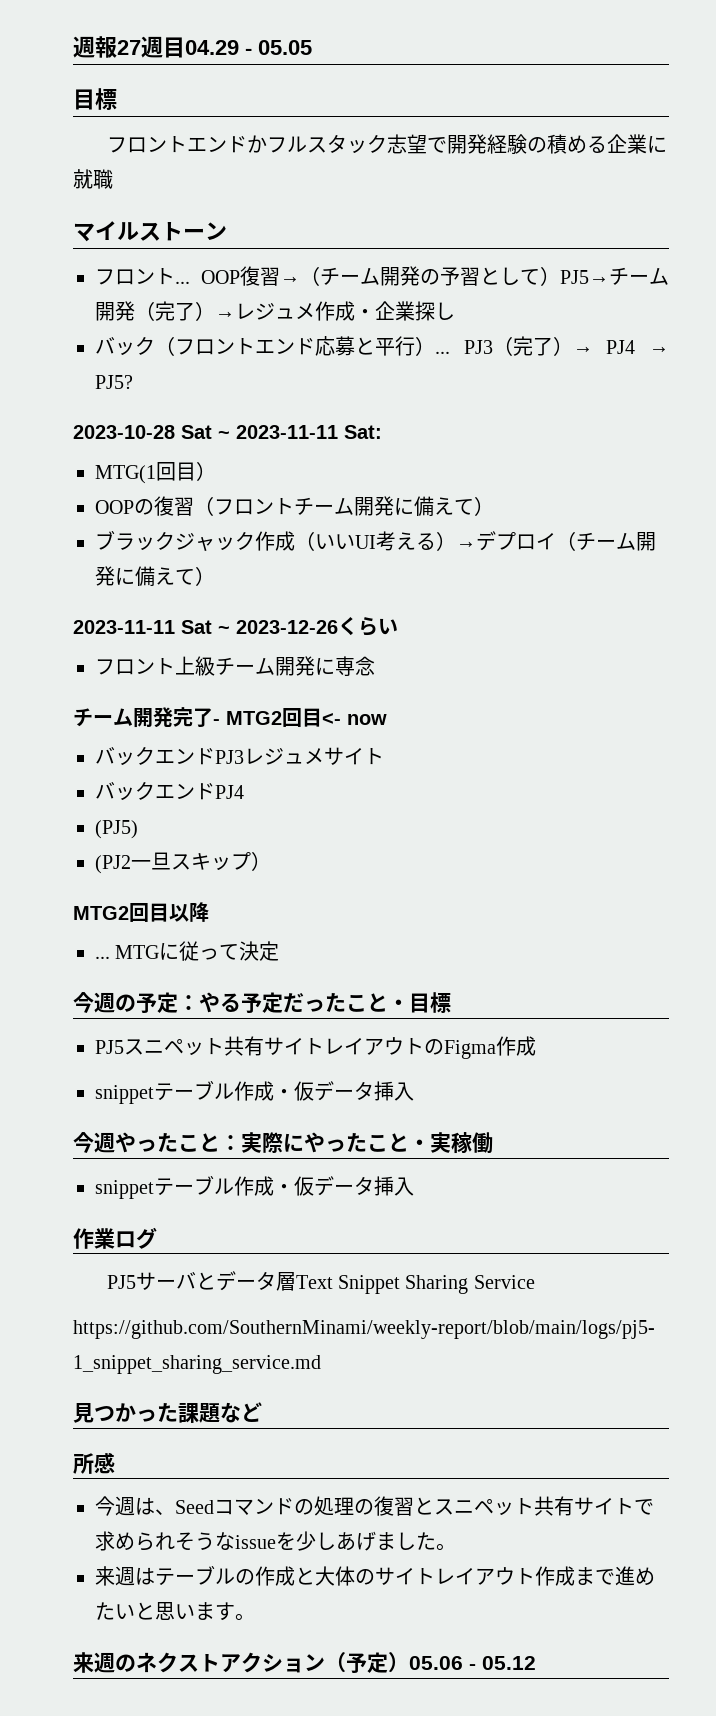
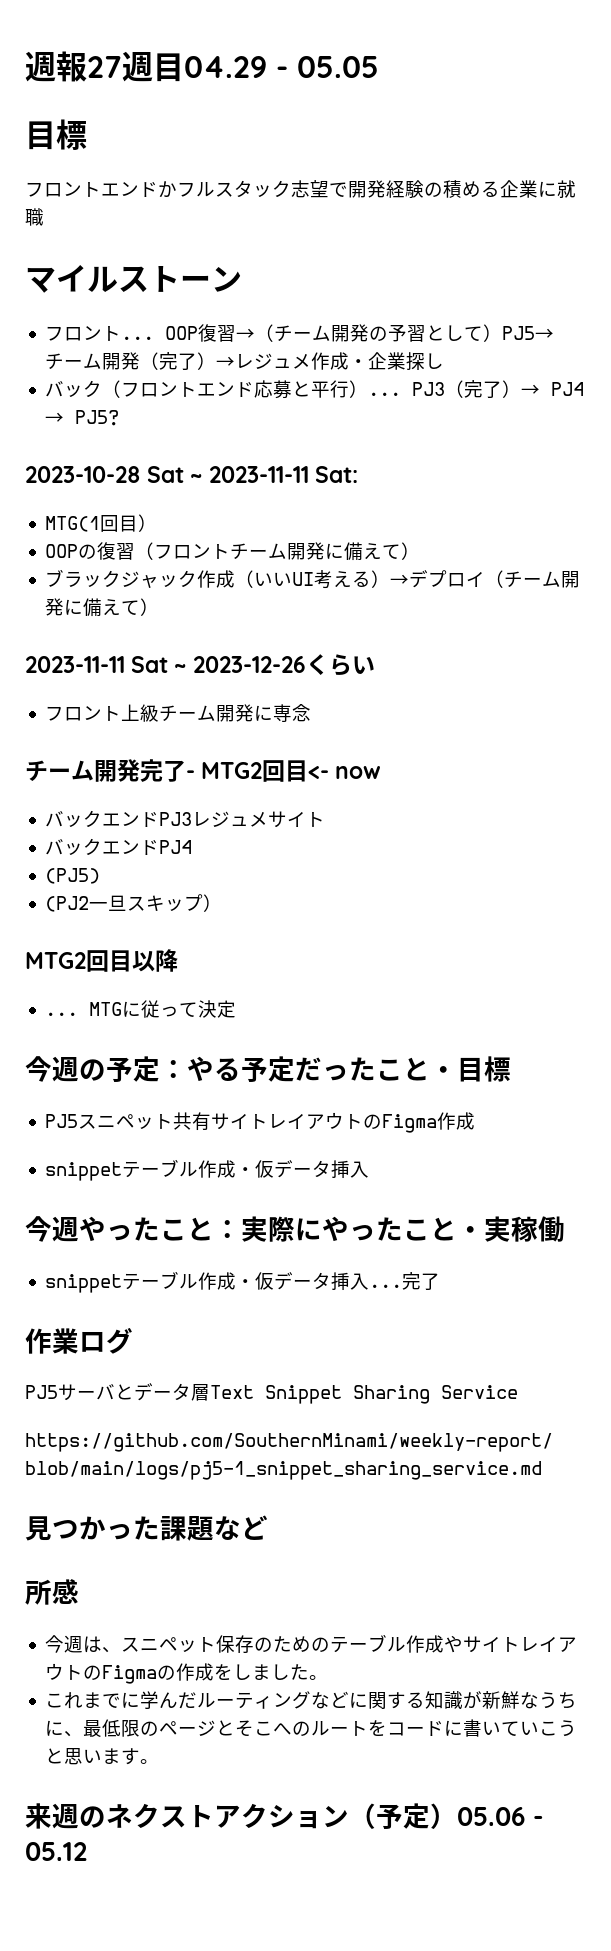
(414, 1186) none -> [369,1272,441,1290] ...完了
[175,1496,654,1516] [95,1531,456,1551] [95,1565,655,1586] [95,1602,135,1620] Seedコマンドの処理の復習とスニペット共有サイトで求められそうなissueを少しあげました。 // 来週はテーブルの作成と大体のサイトレイアウト作成まで進めたい -> [121,1634,578,1653] [45,1663,329,1684] [45,1691,578,1710] [45,1719,578,1737] スニペット保存のためのテーブル作成やサイトレイアウトのFigmaの作成をしました。 // これまでに学んだルーティングなどに関する知識が新鮮なうちに、最低限のページとそこへのルートをコードに書いていこう

